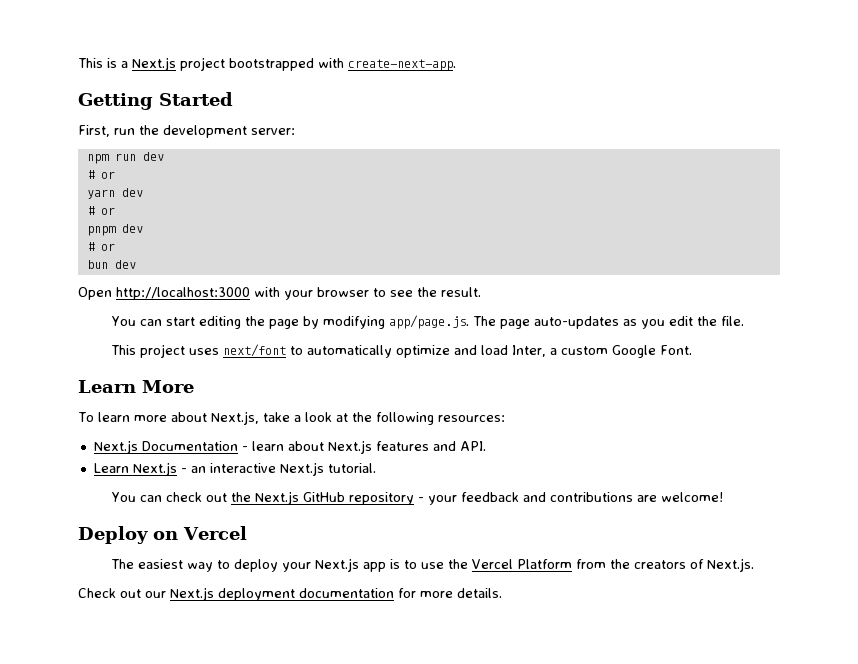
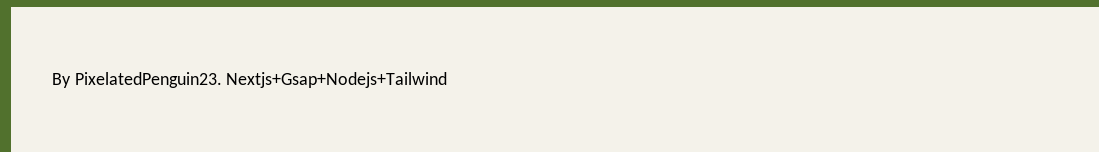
[78,57,456,71] [78,92,233,110] [78,125,295,138] [86,152,164,164] [86,170,115,179] [86,188,143,199] [86,206,115,215] [86,224,143,236] [86,242,115,251] [86,260,136,269] [78,287,481,300] [111,315,745,329] [111,344,693,358] [78,380,194,393] [78,411,505,425] [93,440,486,454] [93,462,376,476] [111,491,724,505] [78,526,247,544] [111,558,755,572] [78,587,502,601] This is a Next.js project bootstrapped with create-next-app. // Getting Started // First, run the development server: // npm run dev // # or // yarn dev // # or // pnpm dev // # or // bun dev // Open http://localhost:3000 with your browser to see the result. // You can start editing the page by modifying app/page.js. The page auto-updates as you edit the file. // This project uses next/font to automatically optimize and load Inter, a custom Google Font. // Learn More // To learn more about Next.js, take a look at the following resources: // Next.js Documentation - learn about Next.js features and API. // Learn Next.js - an interactive Next.js tutorial. // You can check out the Next.js GitHub repository - your feedback and contributions are welcome! // Deploy on Vercel // The easiest way to deploy your Next.js app is to use the Vercel Platform from the creators of Next.js. // Check out our Next.js deployment documentation for more details. -> [52,72,448,88] By PixelatedPenguin23. Nextjs+Gsap+Nodejs+Tailwind

